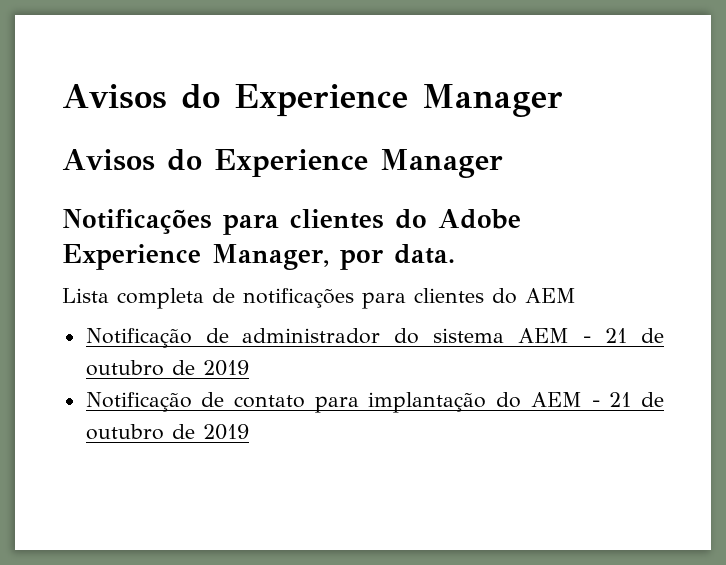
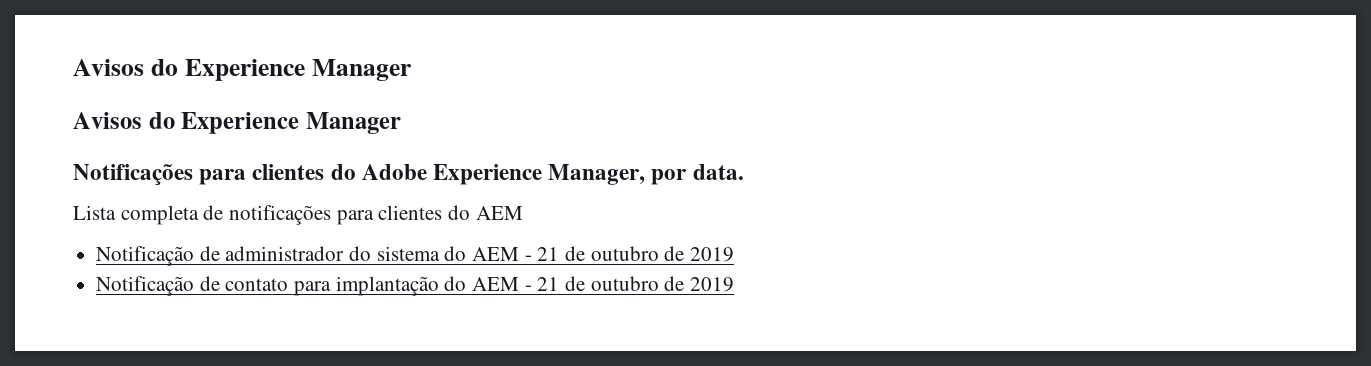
(505, 335) none -> [444,246,467,261] do

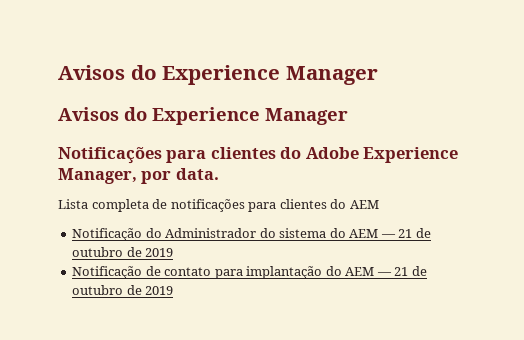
[199,246,345,261] de administrador -> [145,228,257,238] do Administrador
[524,255,532,261] - -> [380,234,396,238] —
[524,285,532,291] - -> [376,272,392,276] —

